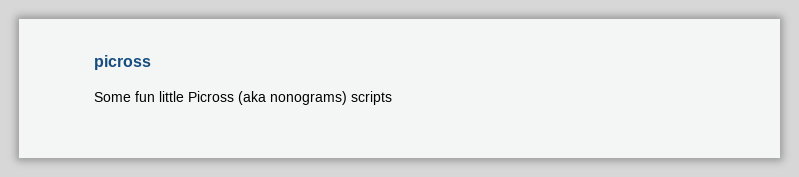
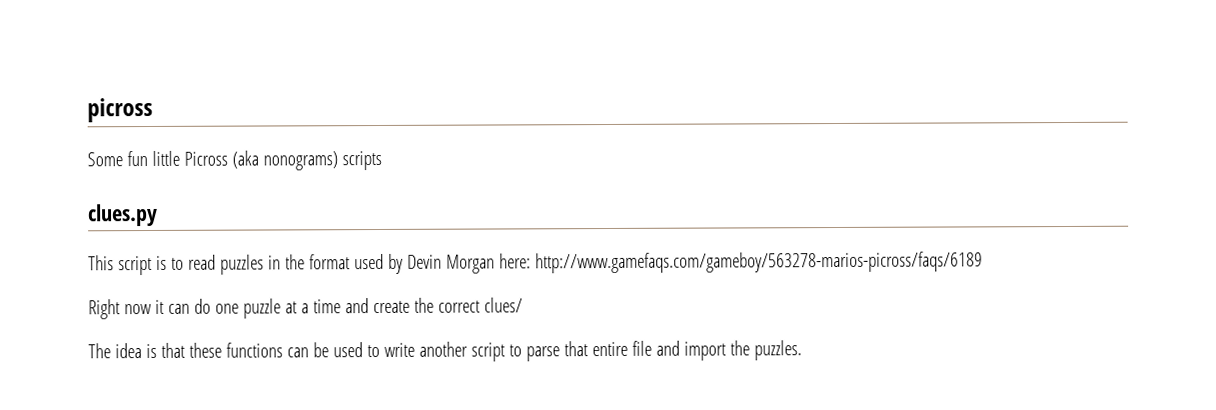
(392, 98) none -> [87,203,158,227] [88,251,983,276] [88,297,523,320] [88,340,802,362] // clues.py // This script is to read puzzles in the format used by Devin Morgan here: http://www.gamefaqs.com/gameboy/563278-marios-picross/faqs/6189 // Right now it can do one puzzle at a time and create the correct clues/ // The idea is that these functions can be used to write another script to parse that entire file and import the puzzles.

